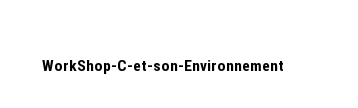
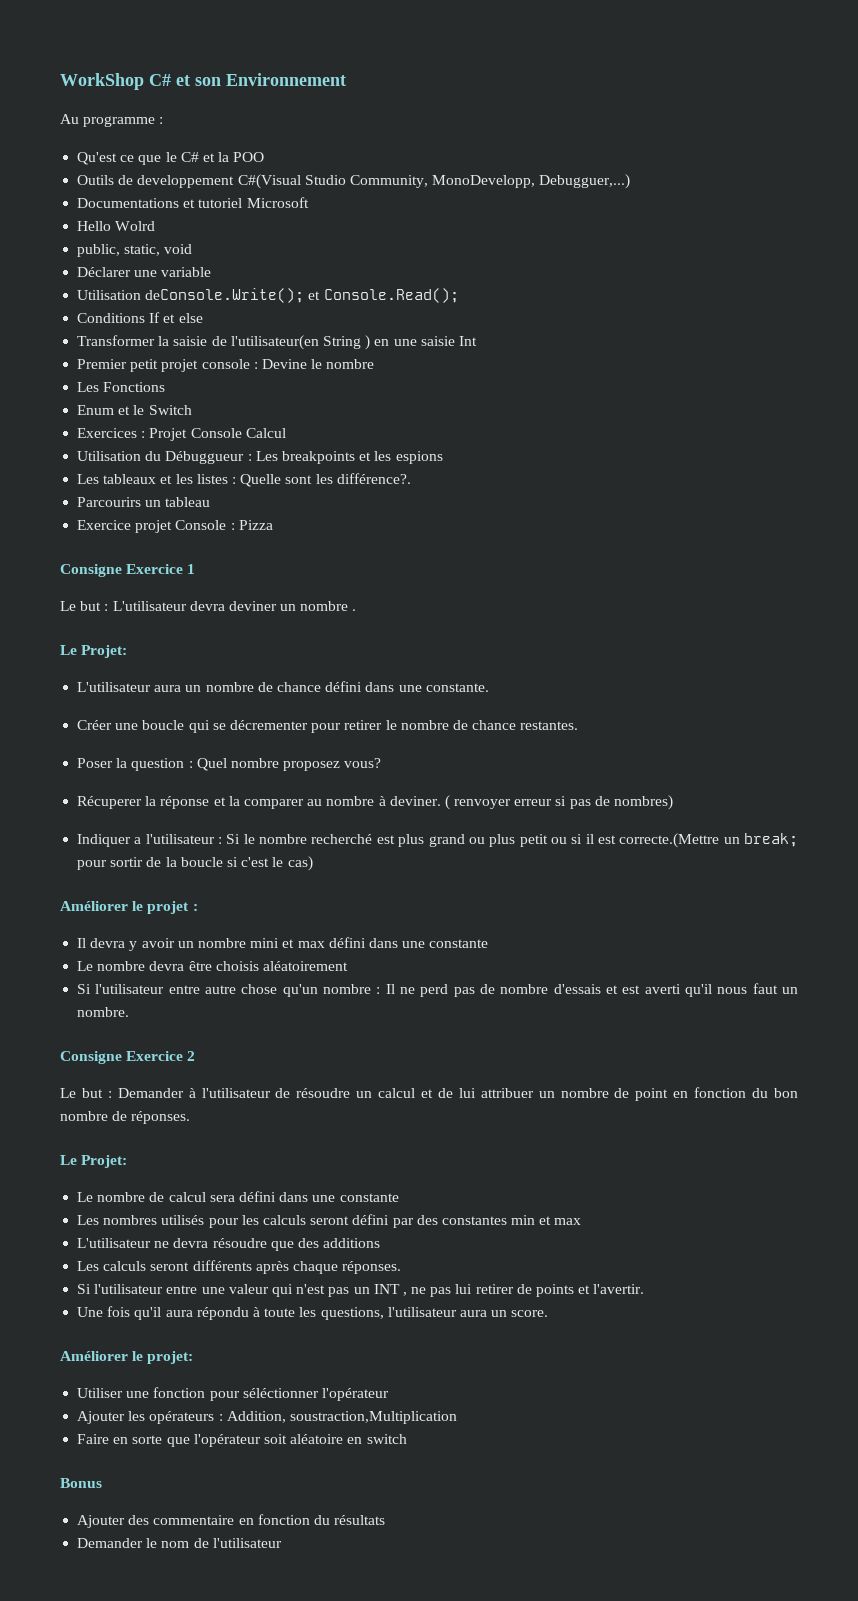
[42,60,284,74] WorkShop-C-et-son-Environnement -> [60,73,346,90] [60,114,164,127] [77,152,265,165] [77,174,631,189] [77,197,309,208] [77,221,156,231] [77,244,193,257] [77,267,212,277] [77,288,459,303] [77,312,203,323] [77,335,477,350] [77,359,375,372] [77,382,166,392] [77,405,192,415] [77,428,286,441] [77,451,443,464] [77,473,411,487] [77,497,211,507] [77,520,273,533] [60,564,196,577] [60,601,357,611] [60,645,128,658] [77,681,489,692] [77,720,579,733] [77,758,382,771] [77,795,674,810] [77,833,798,848] [77,856,313,871] [60,901,198,914] [77,937,489,951] [77,961,348,971] [77,983,798,997] [77,1007,130,1017] [60,1051,196,1064] [60,1087,799,1101] [60,1111,191,1124] [60,1155,128,1168] [77,1191,399,1202] [77,1214,582,1228] [77,1238,381,1251] [77,1260,402,1274] [77,1284,645,1297] [77,1306,549,1320] [60,1351,194,1364] [77,1387,389,1401] [77,1411,457,1424] [77,1434,407,1447] [60,1478,102,1488] [77,1514,386,1528] [77,1538,282,1548] WorkShop C# et son Environnement // Au programme : // Qu'est ce que le C# et la POO // Outils de developpement C#(Visual Studio Community, MonoDevelopp, Debugguer,...) // Documentations et tutoriel Microsoft // Hello Wolrd // public, static, void // Déclarer une variable // Utilisation deConsole.Write(); et Console.Read(); // Conditions If et else // Transformer la saisie de l'utilisateur(en String ) en une saisie Int // Premier petit projet console : Devine le nombre // Les Fonctions // Enum et le Switch // Exercices : Projet Console Calcul // Utilisation du Débuggueur : Les breakpoints et les espions // Les tableaux et les listes : Quelle sont les différence?. // Parcourirs un tableau // Exercice projet Console : Pizza // Consigne Exercice 1 // Le but : L'utilisateur devra deviner un nombre . // Le Projet: // L'utilisateur aura un nombre de chance défini dans une constante. // Créer une boucle qui se décrementer pour retirer le nombre de chance restantes. // Poser la question : Quel nombre proposez vous? // Récuperer la réponse et la comparer au nombre à deviner. ( renvoyer erreur si pas de nombres) // Indiquer a l'utilisateur : Si le nombre recherché est plus grand ou plus petit ou si il est correcte.(Mettre un break; pour sortir de la boucle si c'est le cas) // Améliorer le projet : // Il devra y avoir un nombre mini et max défini dans une constante // Le nombre devra être choisis aléatoirement // Si l'utilisateur entre autre chose qu'un nombre : Il ne perd pas de nombre d'essais et est averti qu'il nous faut un nombre. // Consigne Exercice 2 // Le but : Demander à l'utilisateur de résoudre un calcul et de lui attribuer un nombre de point en fonction du bon nombre de réponses. // Le Projet: // Le nombre de calcul sera défini dans une constante // Les nombres utilisés pour les calculs seront défini par des constantes min et max // L'utilisateur ne devra résoudre que des additions // Les calculs seront différents après chaque réponses. // Si l'utilisateur entre une valeur qui n'est pas un INT , ne pas lui retirer de points et l'avertir. // Une fois qu'il aura répondu à toute les questions, l'utilisateur aura un score. // Améliorer le projet: // Utiliser une fonction pour séléctionner l'opérateur // Ajouter les opérateurs : Addition, soustraction,Multiplication // Faire en sorte que l'opérateur soit aléatoire en switch // Bonus // Ajouter des commentaire en fonction du résultats // Demander le nom de l'utilisateur

